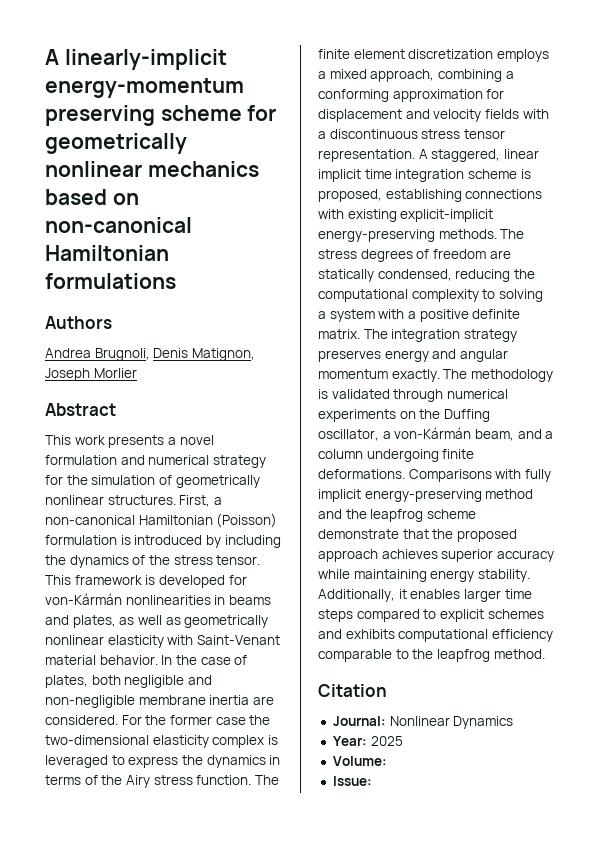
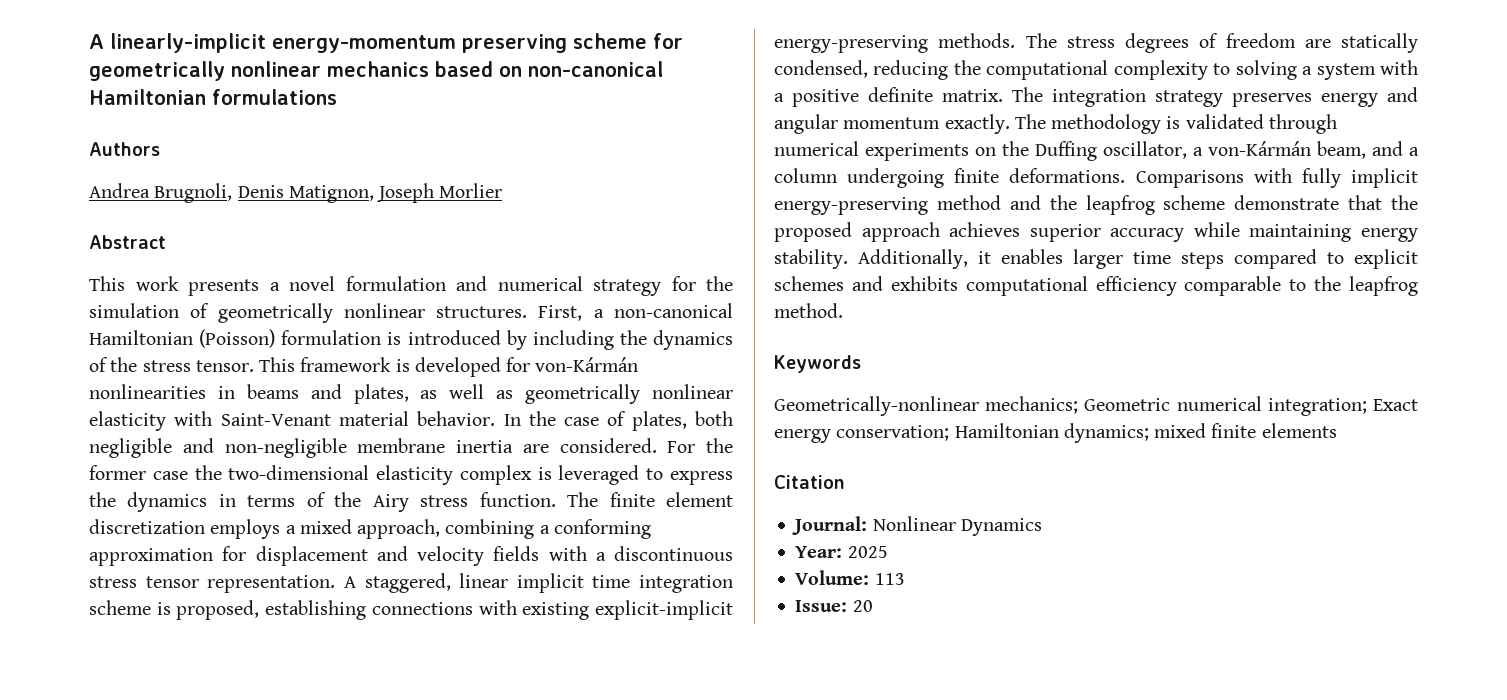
(545, 654) none -> [774,355,861,373] [774,396,1418,416] [774,423,1337,443] // Keywords // Geometrically-nonlinear mechanics; Geometric numerical integration; Exact energy conservation; Hamiltonian dynamics; mixed finite elements
(387, 761) none -> [874,573,905,585] 113
(372, 781) none -> [852,600,873,612] 20

